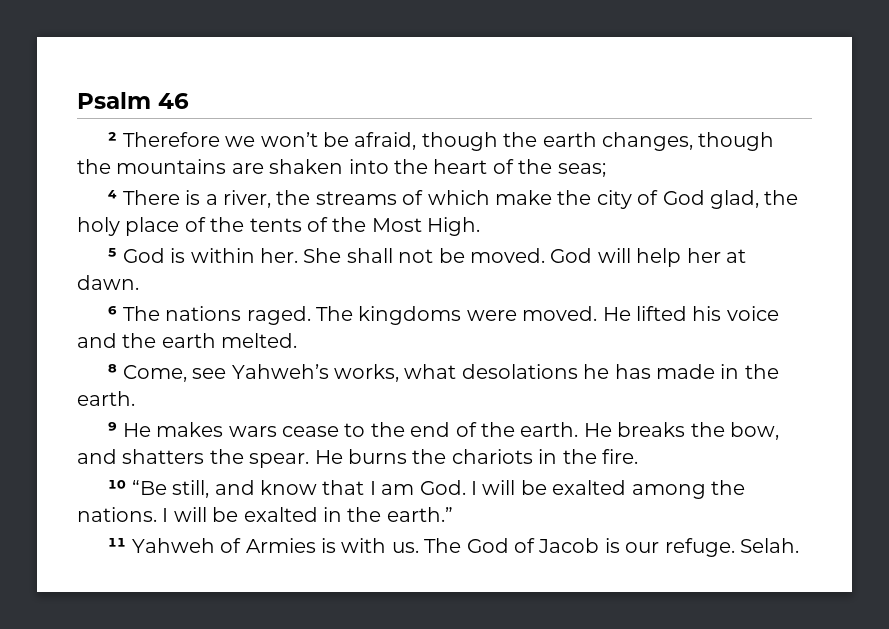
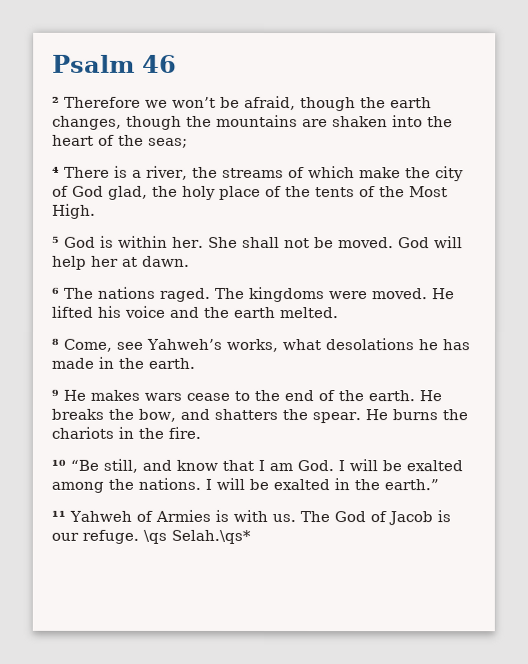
[740,538,800,553] Selah. -> [143,529,251,544] \qs Selah.\qs*

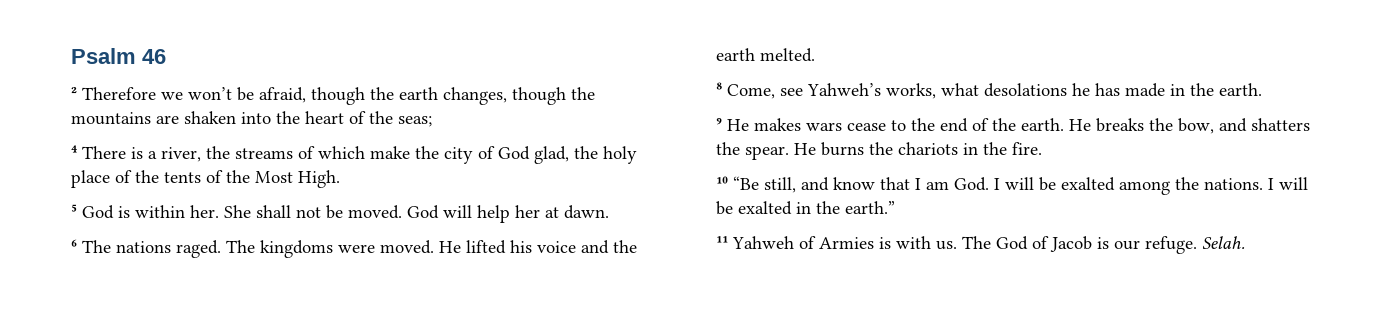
[143,529,251,544] \qs Selah.\qs* -> [1202,236,1245,249] Selah.

